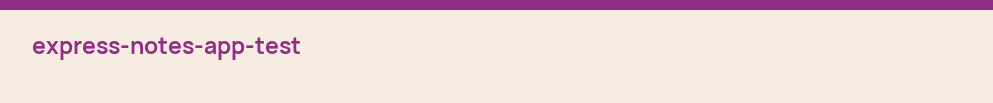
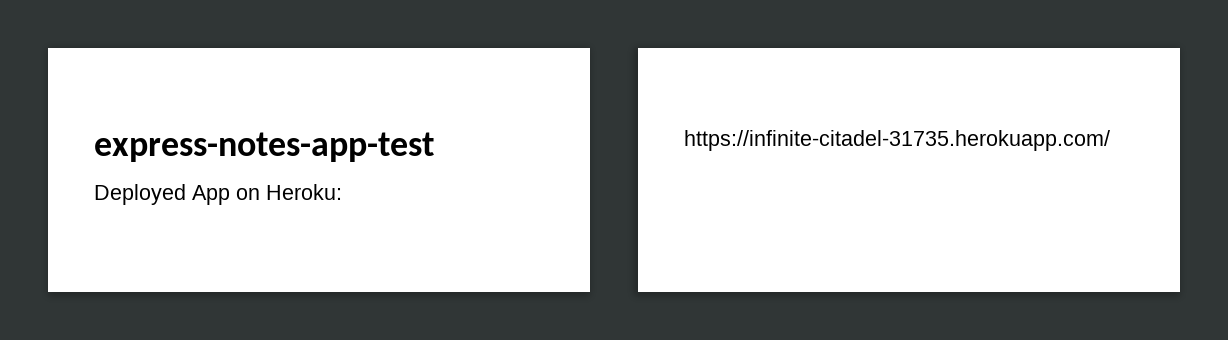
(301, 48) none -> [94,184,342,205] [684,130,1110,151] // Deployed App on Heroku: https://infinite-citadel-31735.herokuapp.com/

